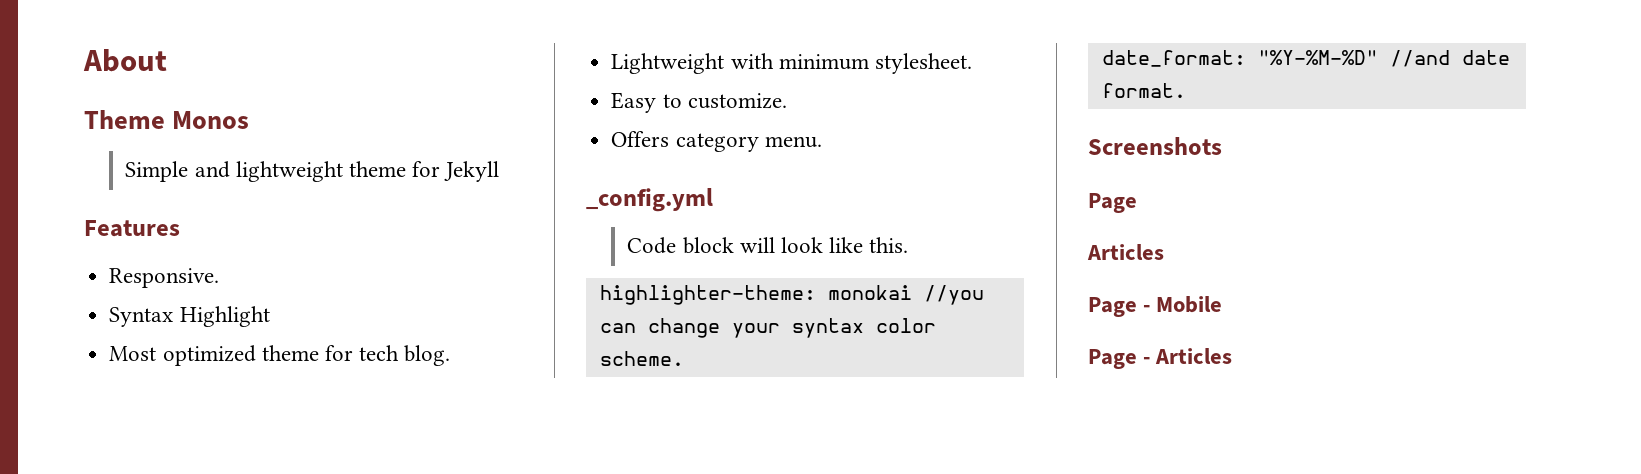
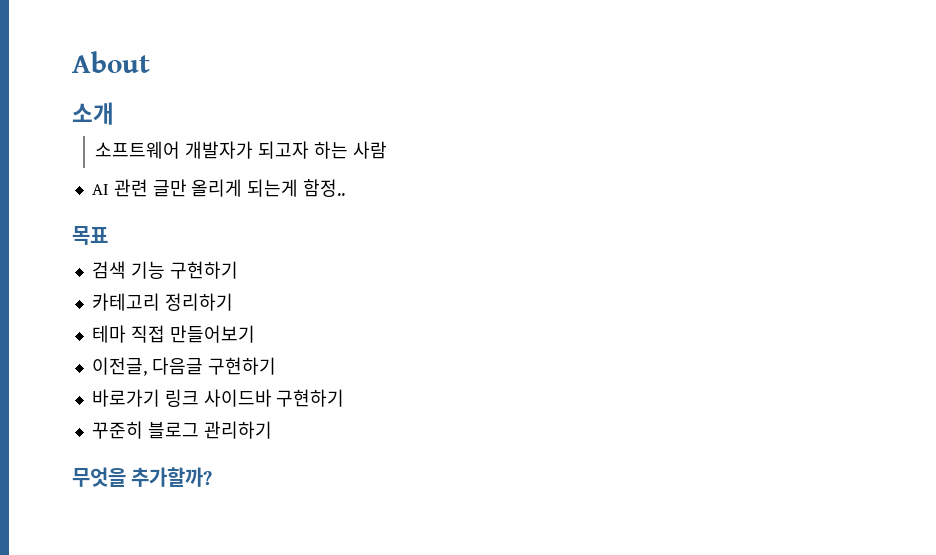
[84,110,250,129] [125,161,500,182] [84,220,180,237] [109,268,220,288] [109,306,270,327] [109,345,451,366] [611,53,972,74] [611,92,787,113] [611,131,822,152] [586,188,713,212] [627,237,909,254] [599,285,984,305] [599,318,936,338] [599,351,684,366] [1101,50,1510,67] [1101,83,1186,98] [1088,137,1222,155] [1088,193,1137,213] [1087,244,1164,260] [1088,296,1223,317] [1088,348,1233,369] Theme Monos // Simple and lightweight theme for Jekyll // Features // Responsive. // Syntax Highlight // Most optimized theme for tech blog. // Lightweight with minimum stylesheet. // Easy to customize. // Offers category menu. // _config.yml // Code block will look like this. // highlighter-theme: monokai //you can change your syntax color scheme. // date_format: "%Y-%M-%D" //and date format. // Screenshots // Page // Articles // Page - Mobile // Page - Articles -> [72,102,114,125] [95,141,387,159] [91,179,346,197] [72,226,108,245] [91,261,238,279] [91,293,233,311] [91,325,255,343] [91,357,276,376] [91,389,345,407] [91,421,272,439] [72,467,213,487] 소개 // 소프트웨어 개발자가 되고자 하는 사람 // AI 관련 글만 올리게 되는게 함정.. // 목표 // 검색 기능 구현하기 // 카테고리 정리하기 // 테마 직접 만들어보기 // 이전글, 다음글 구현하기 // 바로가기 링크 사이드바 구현하기 // 꾸준히 블로그 관리하기 // 무엇을 추가할까?

